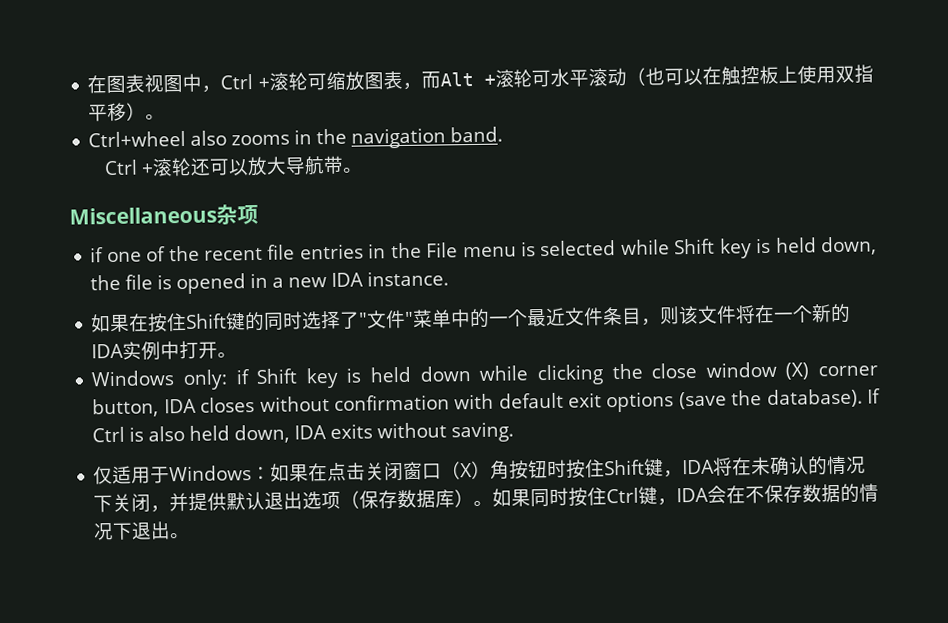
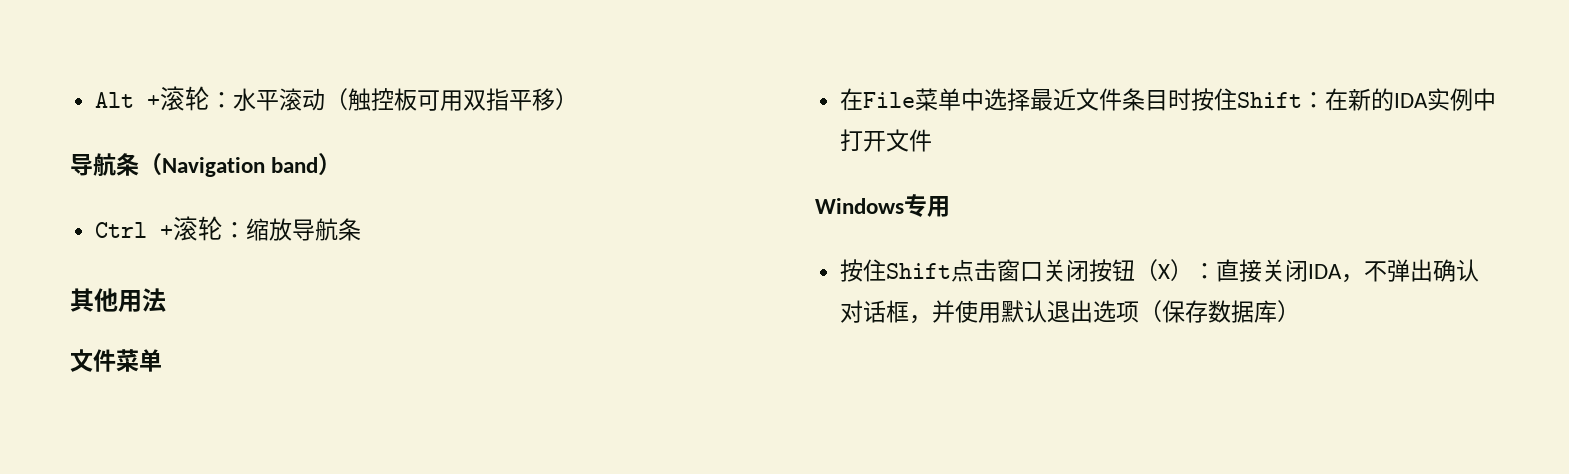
[87,70,441,94] 在图表视图中，Ctrl +滚轮可缩放图表，而 -> (95, 100) none
[531,69,551,88] 可 -> [210,92,234,108] ：
[645,65,817,86] 也可以在触控板上使 -> [348,88,441,111] 触控板可
[145,114,166,120] [88,126,504,149] [104,155,364,177] [69,204,259,225] [90,236,877,263] [90,270,450,295] [91,304,814,333] 。 // Ctrl+wheel also zooms in the navigation band. // Ctrl +滚轮还可以放大导航带。 // Miscellaneous杂项 // if one of the recent file entries in the File menu is selected while Shift key is held down, the file is opened in a new IDA instance. // 如果在按住Shift键的同时选择了"文件"菜单中的一个最近文件条目，则该文件将在一个 -> [70,153,342,177] [95,216,362,241] [70,288,166,312] [70,349,162,372] [840,88,1349,111] // 导航条（Navigation band） // Ctrl +滚轮：缩放导航条 // 其他用法 // 文件菜单 // 在File菜单中选择最近文件条目时按住Shift：在
[217,352,238,358] [91,361,878,391] [92,388,882,418] [92,421,515,444] [93,455,867,485] [93,492,228,513] 。 // Windows only: if Shift key is held down while clicking the close window (X) corner button, IDA closes without confirmation with default exit options (save the database). If Ctrl is also held down, IDA exits without saving. // 仅适用于Windows：如果在点击关闭窗口（X）角按钮时按住Shift键，IDA将在未确认的情况下关闭，并提供 -> [886,129,933,152] [815,194,950,217] [840,259,1480,283] [840,300,1002,324] 文件 // Windows专用 // 按住Shift点击窗口关闭按钮（X）：直接关闭IDA，不弹出确认对话框，并使用
[473,483,880,508] [93,521,191,541] 。如果同时按住Ctrl键，IDA会在不保存数据的情况下退出。 -> (1301, 311) none

